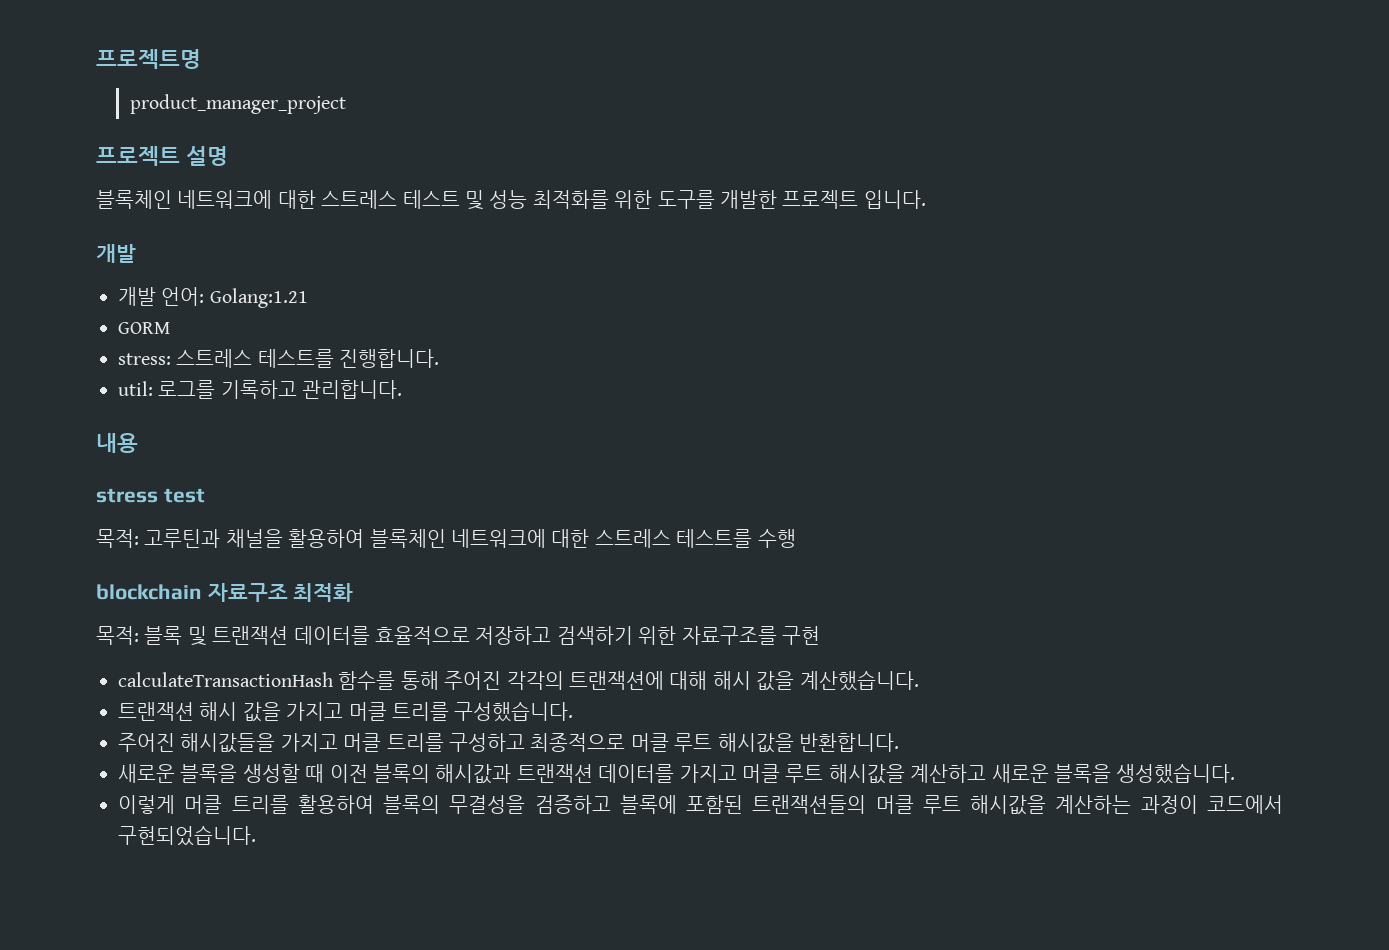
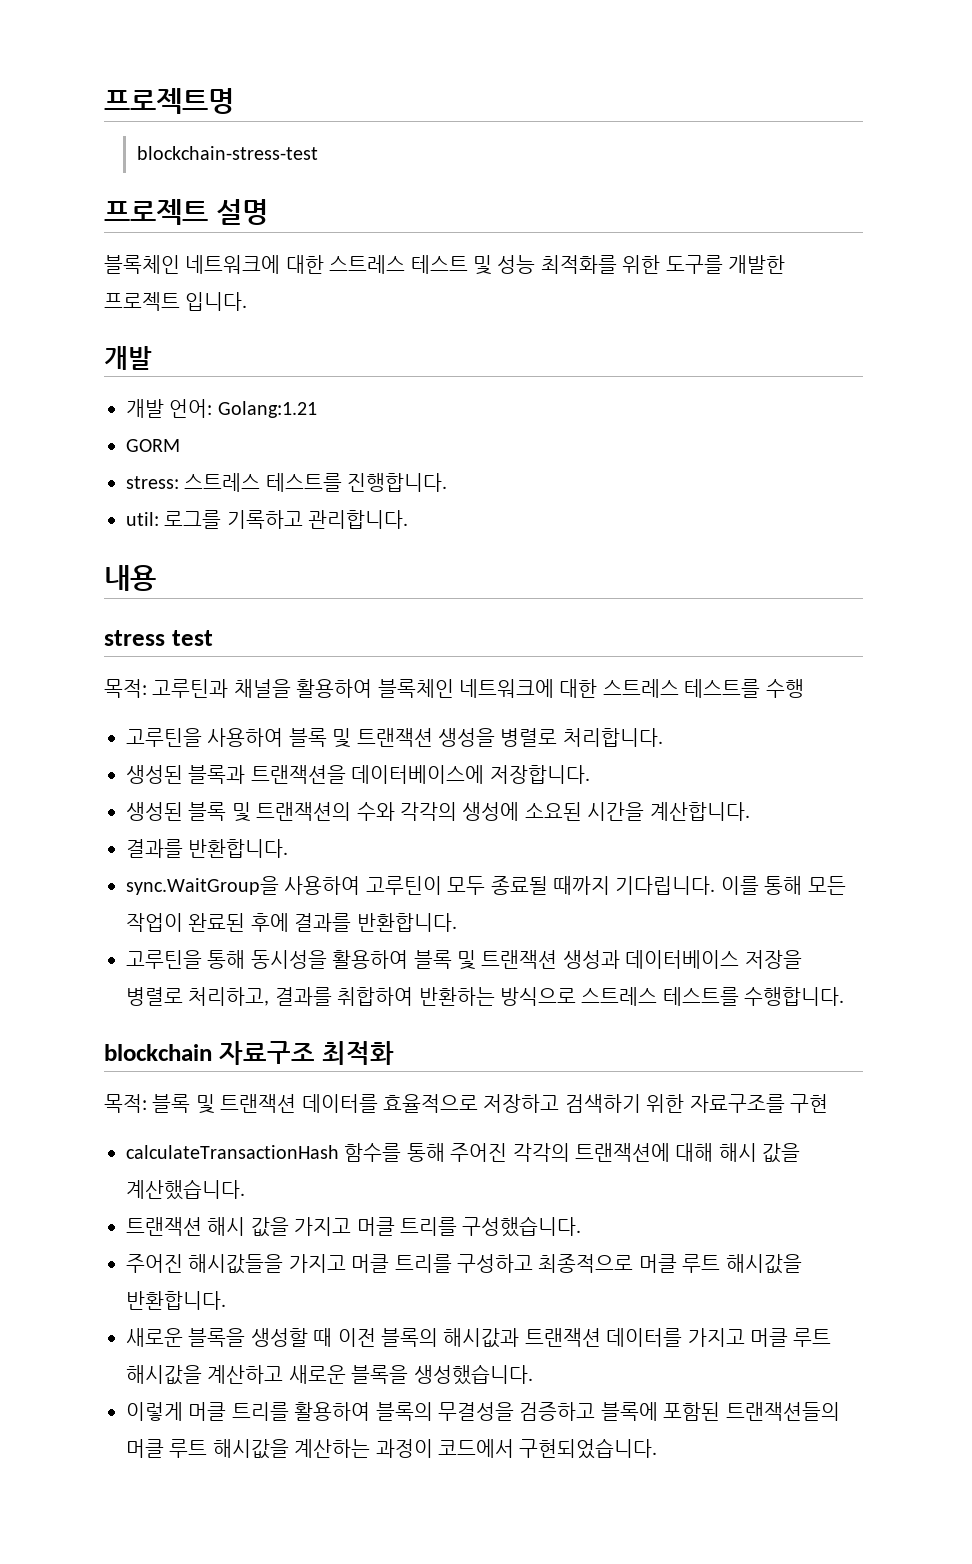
[129,94,346,114] product_manager_project -> [137,146,319,160] blockchain-stress-test
(796, 538) none -> [126,728,663,748] [126,765,590,784] [126,802,750,822] [126,839,289,858] [126,876,846,895] [126,913,457,932] [126,950,802,970] [126,987,845,1006] // 고루틴을 사용하여 블록 및 트랜잭션 생성을 병렬로 처리합니다. // 생성된 블록과 트랜잭션을 데이터베이스에 저장합니다. // 생성된 블록 및 트랜잭션의 수와 각각의 생성에 소요된 시간을 계산합니다. // 결과를 반환합니다. // sync.WaitGroup을 사용하여 고루틴이 모두 종료될 때까지 기다립니다. 이를 통해 모든 작업이 완료된 후에 결과를 반환합니다. // 고루틴을 통해 동시성을 활용하여 블록 및 트랜잭션 생성과 데이터베이스 저장을 병렬로 처리하고, 결과를 취합하여 반환하는 방식으로 스트레스 테스트를 수행합니다.

